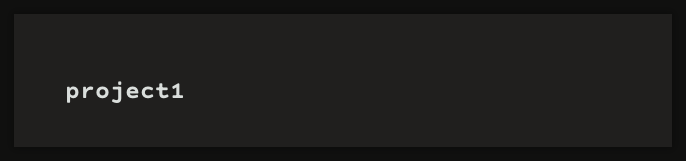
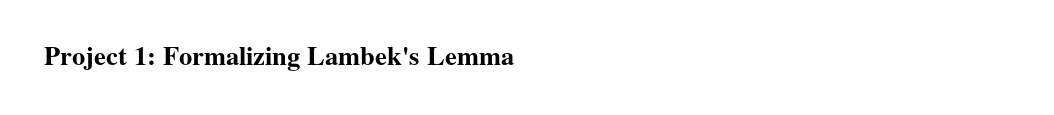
[65,81,185,104] project1 -> [44,47,514,71] Project 1: Formalizing Lambek's Lemma

